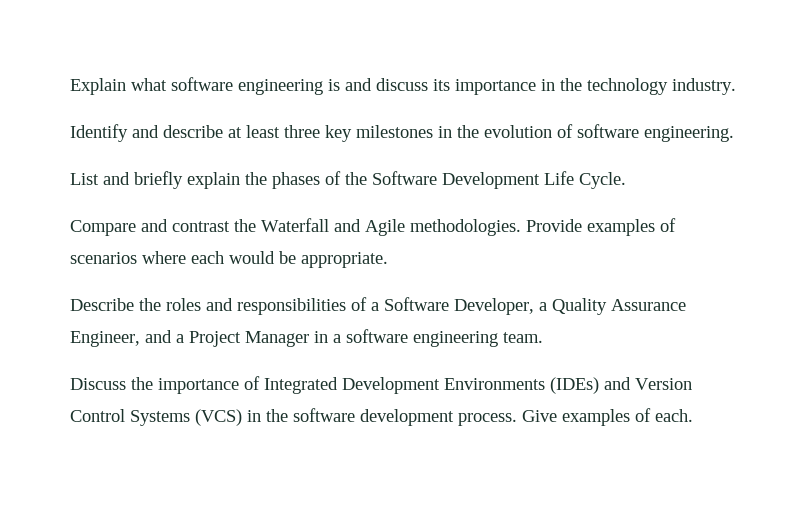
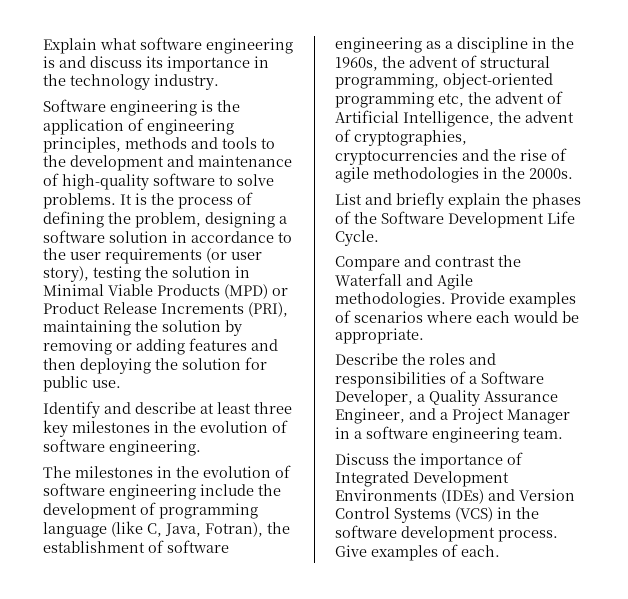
(736, 86) none -> [43,99,240,116] [43,118,234,135] [43,137,275,153] [43,155,292,171] [43,173,274,190] [43,192,253,209] [43,211,287,228] [43,230,292,243] [43,248,262,264] [43,266,250,282] [43,284,288,299] [43,302,288,317] [43,320,242,336] [43,338,278,355] [43,357,267,374] [43,376,121,392] // Software engineering is the application of engineering principles, methods and tools to the development and maintenance of high-quality software to solve problems. It is the process of defining the problem, designing a software solution in accordance to the user requirements (or user story), testing the solution in Minimal Viable Products (MPD) or Product Release Increments (PRI), maintaining the solution by removing or adding features and then deploying the solution for public use.
(734, 134) none -> [43,465,291,478] [43,483,281,500] [43,502,258,519] [43,521,290,538] [43,540,229,553] [335,37,574,53] [335,55,550,71] [335,73,553,89] [335,91,563,108] [335,110,574,127] [335,129,467,146] [335,148,567,165] [335,167,573,183] // The milestones in the evolution of software engineering include the development of programming language (like C, Java, Fotran), the establishment of software engineering as a discipline in the 1960s, the advent of structural programming, object-oriented programming etc, the advent of Artificial Intelligence, the advent of cryptographies, cryptocurrencies and the rise of agile methodologies in the 2000s.

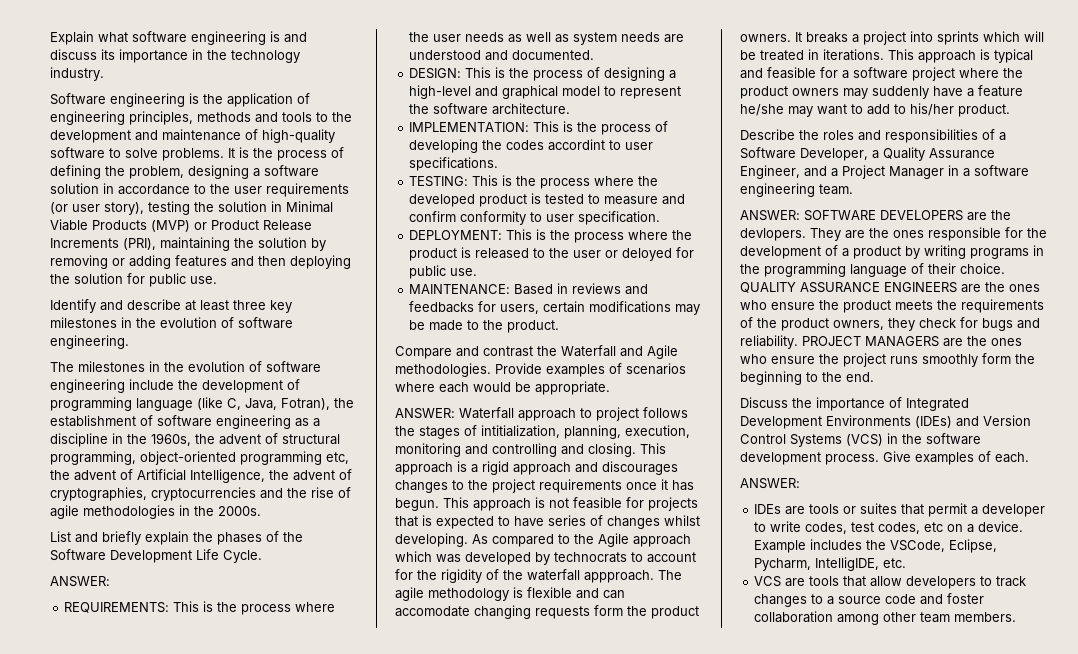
[224,284,268,299] (MPD) -> [151,220,190,232] (MVP)
(379, 238) none -> [50,576,110,587] [64,601,336,615] [409,32,685,45] [409,50,595,61] [409,67,677,81] [409,85,682,99] [409,103,571,115] [409,121,669,135] [409,139,654,153] [409,157,499,171] [409,175,659,189] [409,193,686,207] [409,211,661,225] [409,229,693,243] [409,247,695,261] [409,265,478,279] [409,283,649,295] [409,301,701,315] [409,320,560,333] // ANSWER: // REQUIREMENTS: This is the process where the user needs as well as system needs are understood and documented. // DESIGN: This is the process of designing a high-level and graphical model to represent the software architecture. // IMPLEMENTATION: This is the process of developing the codes accordint to user specifications. // TESTING: This is the process where the developed product is tested to measure and confirm conformity to user specification. // DEPLOYMENT: This is the process where the product is released to the user or deloyed for public use. // MAINTENANCE: Based in reviews and feedbacks for users, certain modifications may be made to the product.
(424, 336) none -> [395,407,688,421] [395,425,690,439] [395,443,666,457] [395,461,678,475] [395,479,694,493] [395,497,698,511] [395,515,700,529] [395,533,691,547] [395,551,696,565] [395,569,682,583] [395,587,625,601] [395,605,699,619] [740,31,1044,45] [740,49,1033,63] [740,67,1023,81] [740,85,1023,99] [740,103,1010,117] // ANSWER: Waterfall approach to project follows the stages of intitialization, planning, execution, monitoring and controlling and closing. This approach is a rigid approach and discourages changes to the project requirements once it has begun. This approach is not feasible for projects that is expected to have series of changes whilst developing. As compared to the Agile approach which was developed by technocrats to account for the rigidity of the waterfall appproach. The agile methodology is flexible and can accomodate changing requests form the product owners. It breaks a project into sprints which will be treated in iterations. This approach is typical and feasible for a software project where the product owners may suddenly have a feature he/she may want to add to his/her product.
(563, 433) none -> [740,210,1011,221] [740,227,1047,241] [740,245,1044,259] [740,263,1005,277] [740,282,1040,293] [740,299,1044,313] [740,317,1040,331] [740,335,1022,349] [740,353,1035,367] [740,371,874,385] // ANSWER: SOFTWARE DEVELOPERS are the devlopers. They are the ones responsible for the development of a product by writing programs in the programming language of their choice. QUALITY ASSURANCE ENGINEERS are the ones who ensure the product meets the requirements of the product owners, they check for bugs and reliability. PROJECT MANAGERS are the ones who ensure the project runs smoothly form the beginning to the end.
(500, 551) none -> [740,478,800,489] [754,503,1046,517] [754,521,1024,534] [754,539,998,553] [754,557,907,571] [754,576,1027,589] [754,593,985,607] [754,611,1017,625] // ANSWER: // IDEs are tools or suites that permit a developer to write codes, test codes, etc on a device. Example includes the VSCode, Eclipse, Pycharm, IntelligIDE, etc. // VCS are tools that allow developers to track changes to a source code and foster collaboration among other team members.

